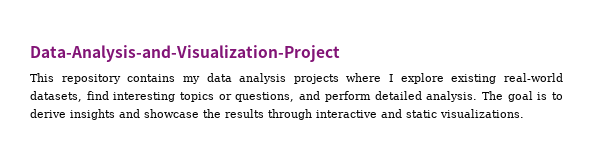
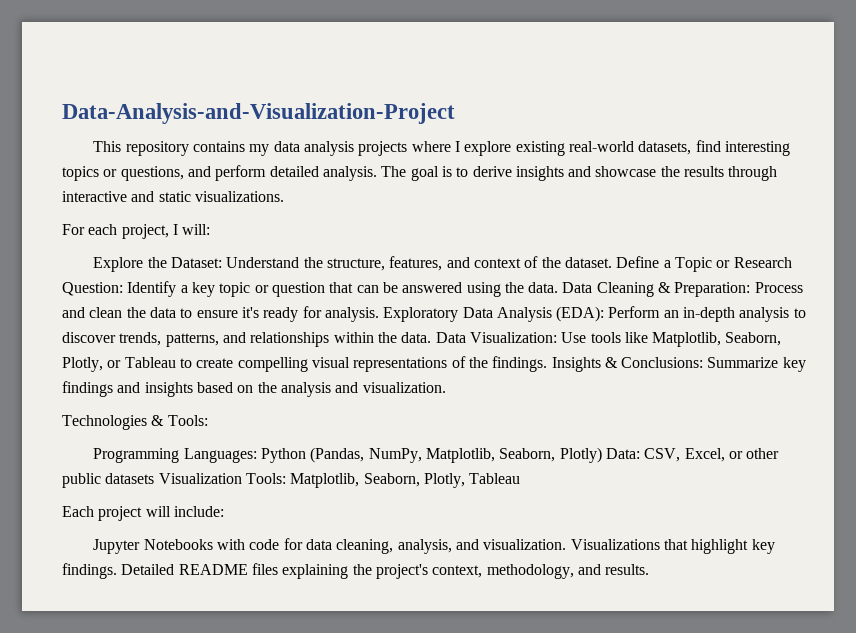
(524, 113) none -> [62,224,211,239] [93,256,792,272] [62,281,803,297] [62,306,806,322] [62,332,782,347] [62,356,806,372] [62,381,446,397] [62,415,208,430] [93,447,780,463] [62,473,521,488] [62,506,224,521] [93,538,775,554] [62,563,650,579] // For each project, I will: // Explore the Dataset: Understand the structure, features, and context of the dataset. Define a Topic or Research Question: Identify a key topic or question that can be answered using the data. Data Cleaning & Preparation: Process and clean the data to ensure it's ready for analysis. Exploratory Data Analysis (EDA): Perform an in-depth analysis to discover trends, patterns, and relationships within the data. Data Visualization: Use tools like Matplotlib, Seaborn, Plotly, or Tableau to create compelling visual representations of the findings. Insights & Conclusions: Summarize key findings and insights based on the analysis and visualization. // Technologies & Tools: // Programming Languages: Python (Pandas, NumPy, Matplotlib, Seaborn, Plotly) Data: CSV, Excel, or other public datasets Visualization Tools: Matplotlib, Seaborn, Plotly, Tableau // Each project will include: // Jupyter Notebooks with code for data cleaning, analysis, and visualization. Visualizations that highlight key findings. Detailed README files explaining the project's context, methodology, and results.

